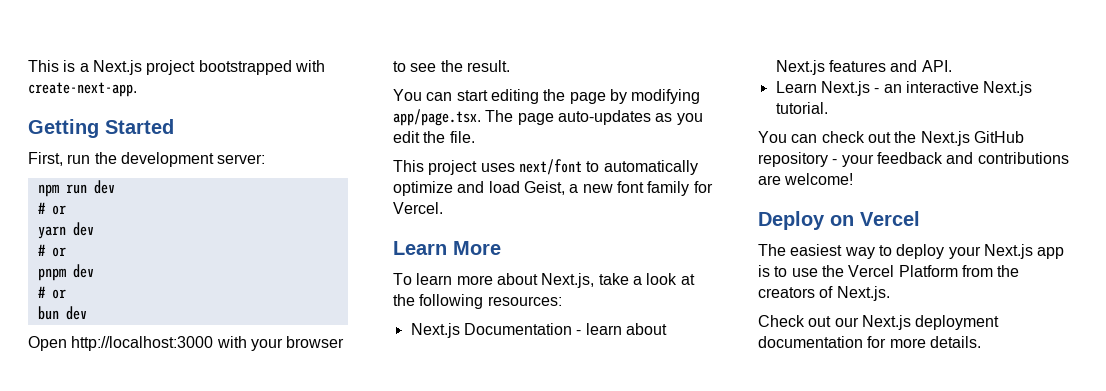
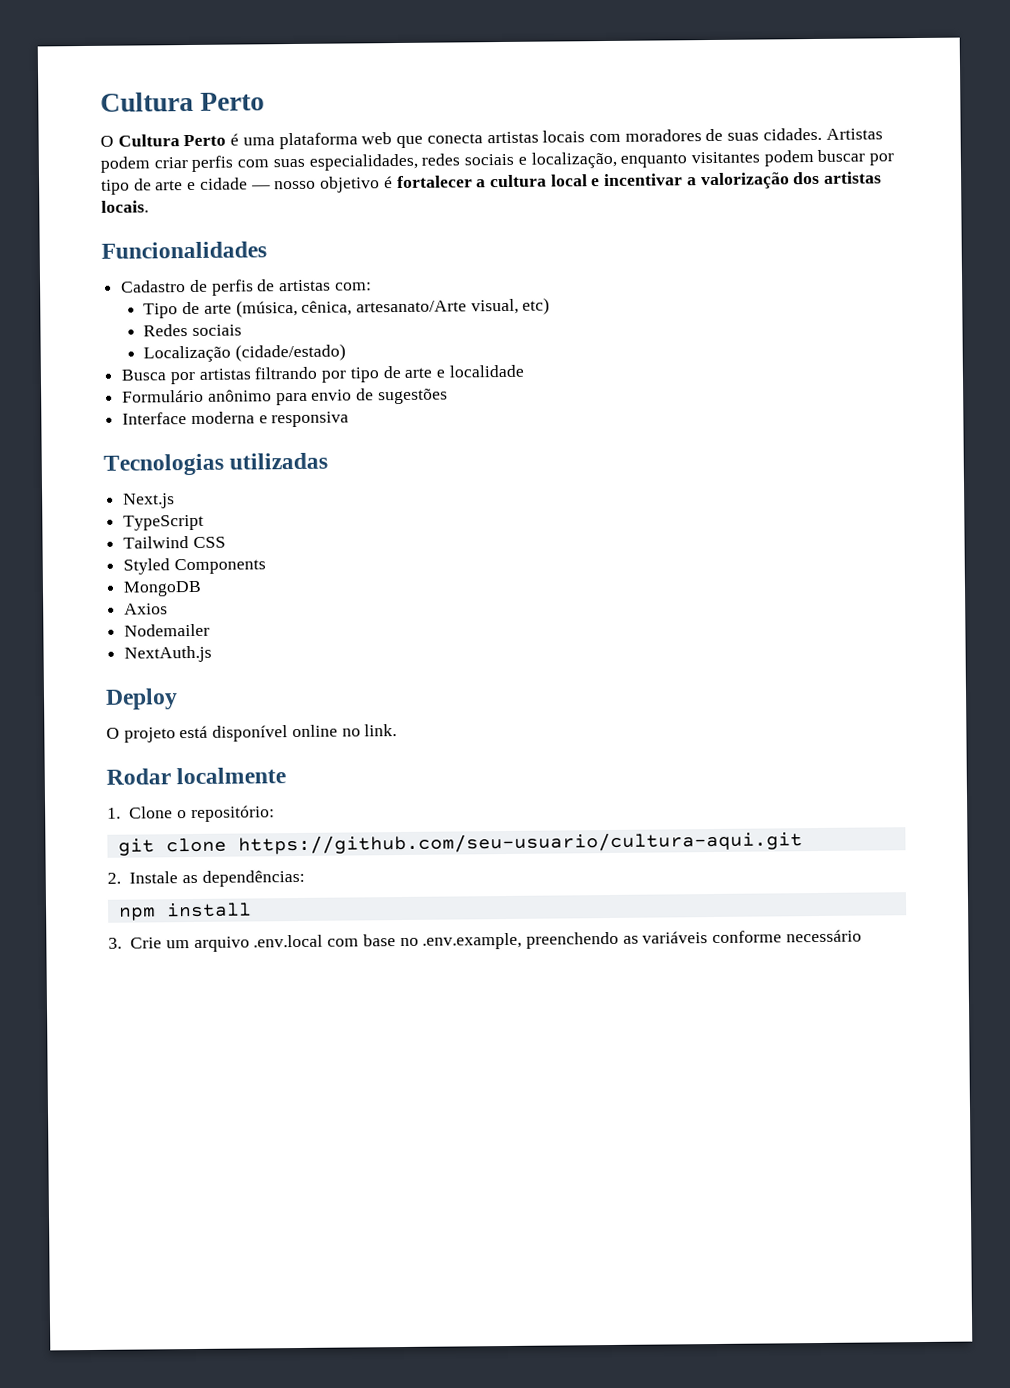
[28,60,325,75] [28,82,137,97] [28,119,174,138] [28,152,266,167] [37,180,115,197] [37,202,66,215] [37,222,94,239] [37,244,66,257] [37,264,94,281] [37,286,66,299] [37,306,87,320] [28,336,345,351] [393,60,510,72] [393,89,701,104] [393,109,703,126] [393,131,475,143] [393,159,698,175] [393,181,713,196] [393,202,443,214] [393,241,501,255] [393,273,695,288] [393,294,562,309] [410,323,667,338] [775,60,952,75] [775,81,1033,96] [775,102,828,114] [758,131,1024,146] [758,152,1069,167] [758,173,854,185] [758,211,920,230] [758,244,1065,259] [758,265,1020,277] [758,286,890,301] [758,315,1000,330] [758,336,981,348] This is a Next.js project bootstrapped with create-next-app. // Getting Started // First, run the development server: // npm run dev // # or // yarn dev // # or // pnpm dev // # or // bun dev // Open http://localhost:3000 with your browser to see the result. // You can start editing the page by modifying app/page.tsx. The page auto-updates as you edit the file. // This project uses next/font to automatically optimize and load Geist, a new font family for Vercel. // Learn More // To learn more about Next.js, take a look at the following resources: // Next.js Documentation - learn about Next.js features and API. // Learn Next.js - an interactive Next.js tutorial. // You can check out the Next.js GitHub repository - your feedback and contributions are welcome! // Deploy on Vercel // The easiest way to deploy your Next.js app is to use the Vercel Platform from the creators of Next.js. // Check out our Next.js deployment documentation for more details. -> [100,91,266,112] [100,127,883,150] [100,149,895,173] [101,171,883,195] [101,200,149,213] [101,241,267,259] [121,279,372,296] [143,297,551,319] [143,324,243,337] [143,343,347,363] [121,364,524,385] [122,388,448,406] [122,411,350,428] [103,452,329,476] [123,493,176,509] [123,514,205,531] [123,536,226,549] [123,558,266,575] [123,580,203,597] [124,603,169,615] [124,623,211,637] [124,645,213,663] [105,688,178,710] [106,724,398,743] [106,767,287,785] [107,805,275,823] [117,831,803,856] [107,869,305,887] [118,902,252,921] [108,929,862,953] Cultura Perto // O Cultura Perto é uma plataforma web que conecta artistas locais com moradores de suas cidades. Artistas podem criar perfis com suas especialidades, redes sociais e localização, enquanto visitantes podem buscar por tipo de arte e cidade — nosso objetivo é fortalecer a cultura local e incentivar a valorização dos artistas locais. // Funcionalidades // Cadastro de perfis de artistas com: // Tipo de arte (música, cênica, artesanato/Arte visual, etc) // Redes sociais // Localização (cidade/estado) // Busca por artistas filtrando por tipo de arte e localidade // Formulário anônimo para envio de sugestões // Interface moderna e responsiva // Tecnologias utilizadas // Next.js // TypeScript // Tailwind CSS // Styled Components // MongoDB // Axios // Nodemailer // NextAuth.js // Deploy // O projeto está disponível online no link. // Rodar localmente // 1. Clone o repositório: // git clone https://github.com/seu-usuario/cultura-aqui.git // 2. Instale as dependências: // npm install // 3. Crie um arquivo .env.local com base no .env.example, preenchendo as variáveis conforme necessário

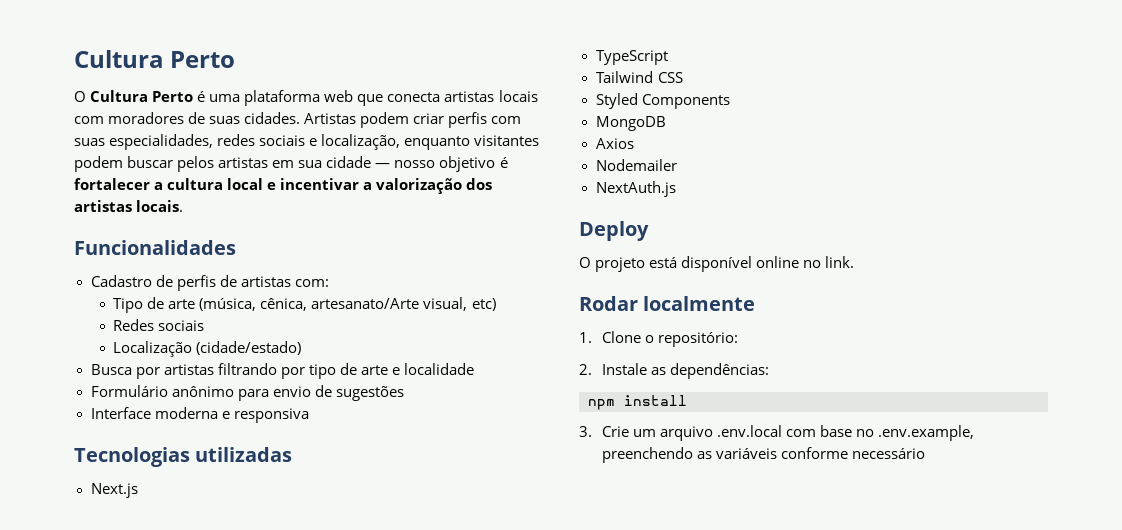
[869,153,895,166] [101,178,197,195] por tipo de arte e -> [177,156,323,172] pelos artistas em sua
[117,831,803,856] // git clone https://github.com/seu-usuario/cultura-aqui.git -> (738, 339) none

